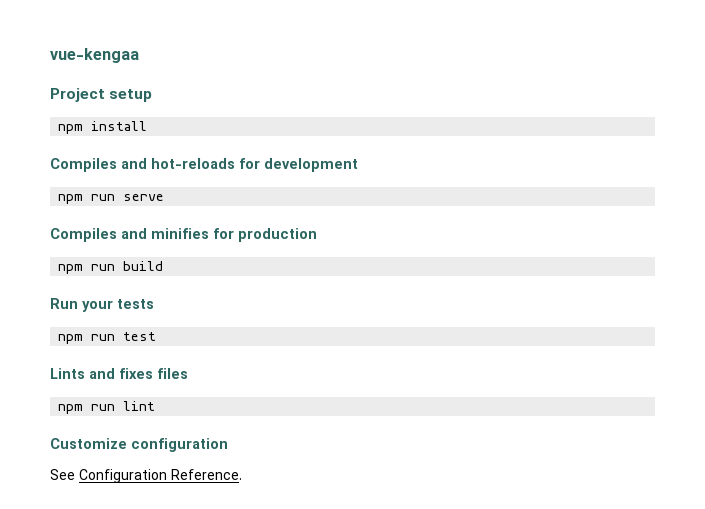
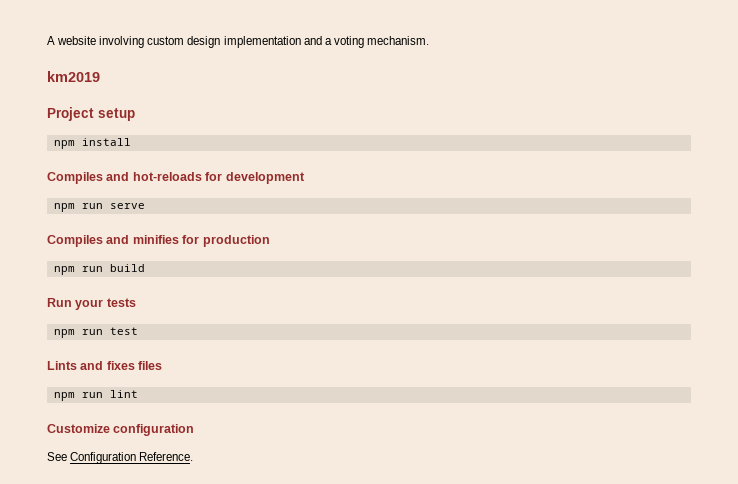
[50,48,139,63] vue-kengaa -> [47,36,429,48] [47,71,100,82] A website involving custom design implementation and a voting mechanism. // km2019

